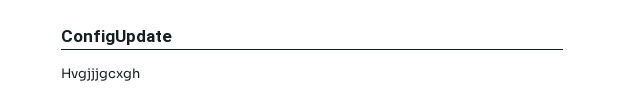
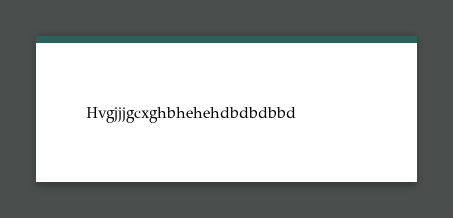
[61,30,172,45] [61,68,140,81] ConfigUpdate // Hvgjjjgcxgh -> [86,107,296,123] Hvgjjjgcxghbhehehdbdbdbbd

